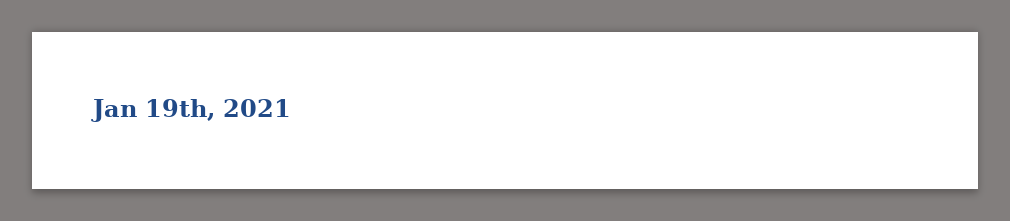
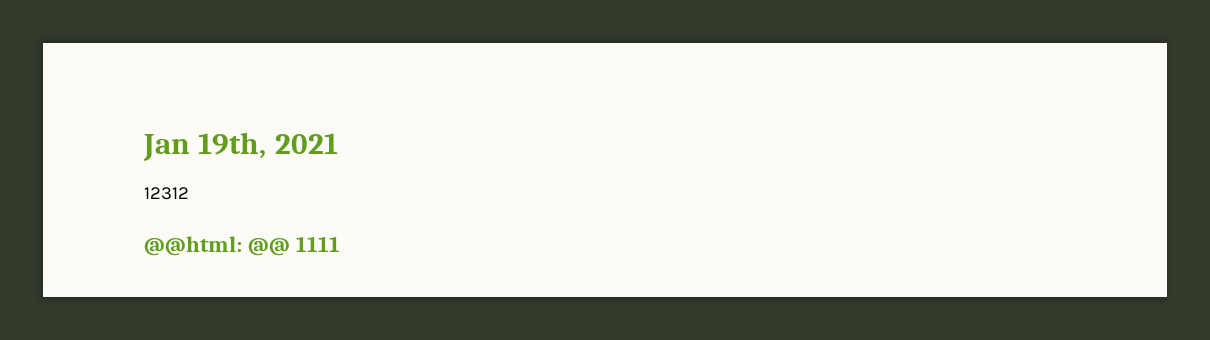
(291, 108) none -> [144,187,189,200] [144,236,341,256] // 12312 // @@html: @@ 1111

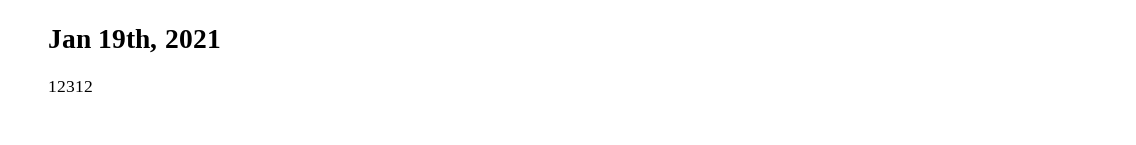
[144,236,341,256] // @@html: @@ 1111 -> (93, 86) none

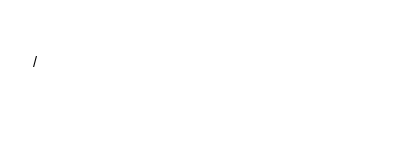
[48,29,221,53] [48,81,93,92] Jan 19th, 2021 // 12312 -> [33,56,38,67] /

